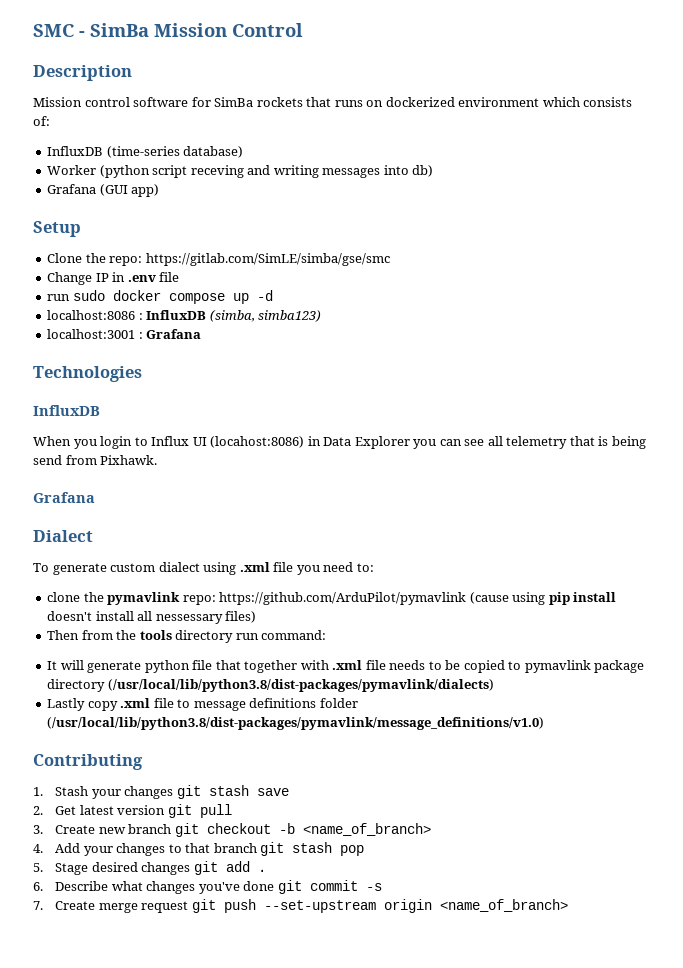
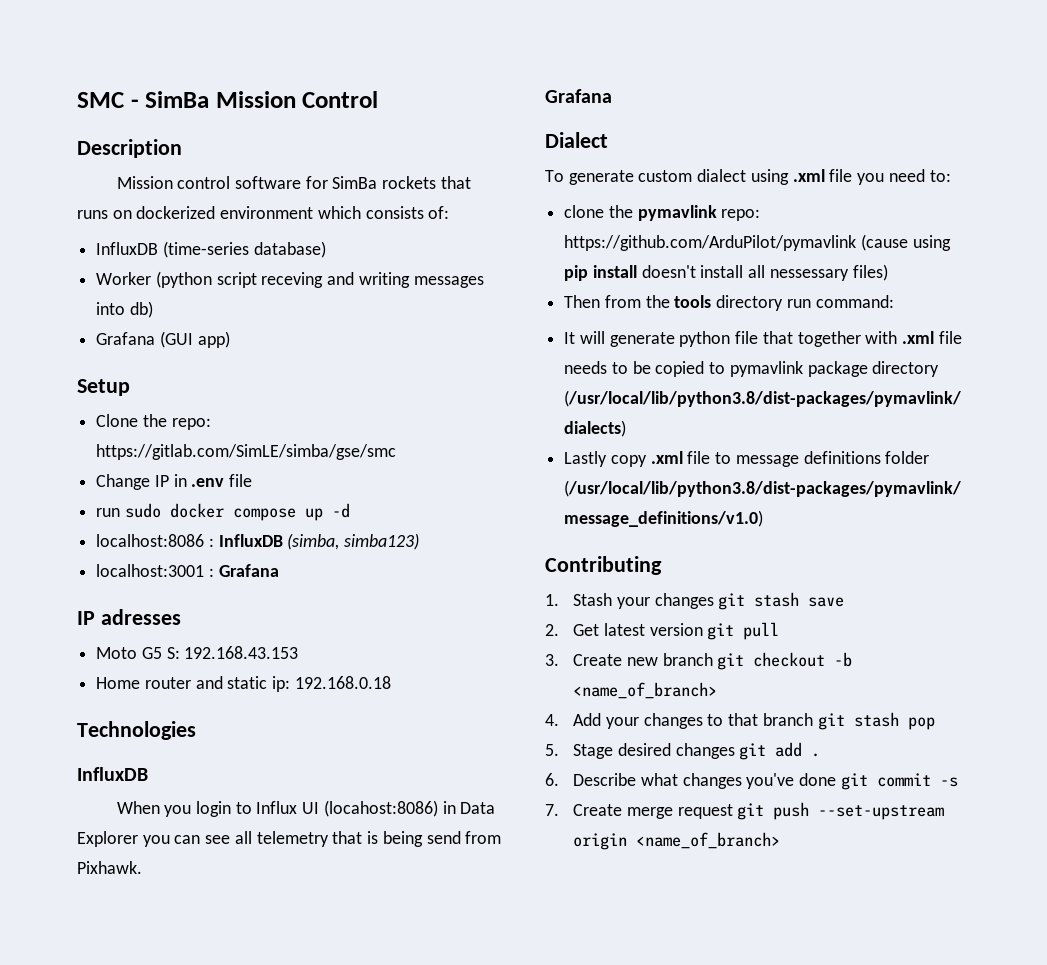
(202, 334) none -> [77,609,181,625] [96,646,299,659] [96,676,391,692] // IP adresses // Moto G5 S: 192.168.43.153 // Home router and static ip: 192.168.0.18

